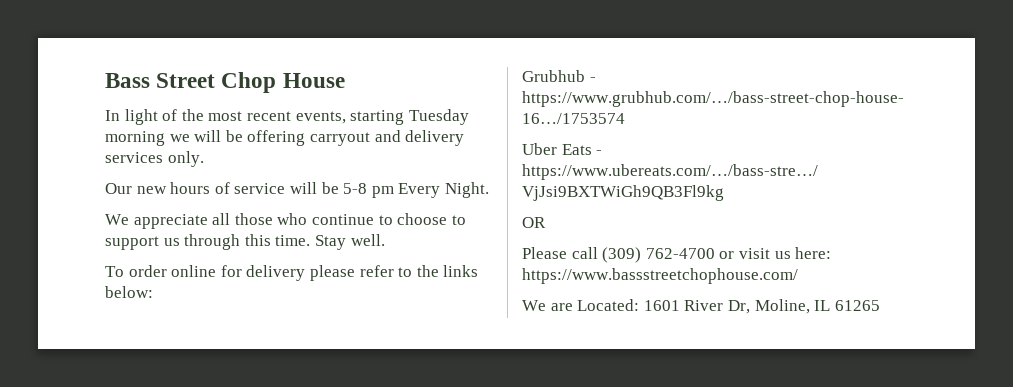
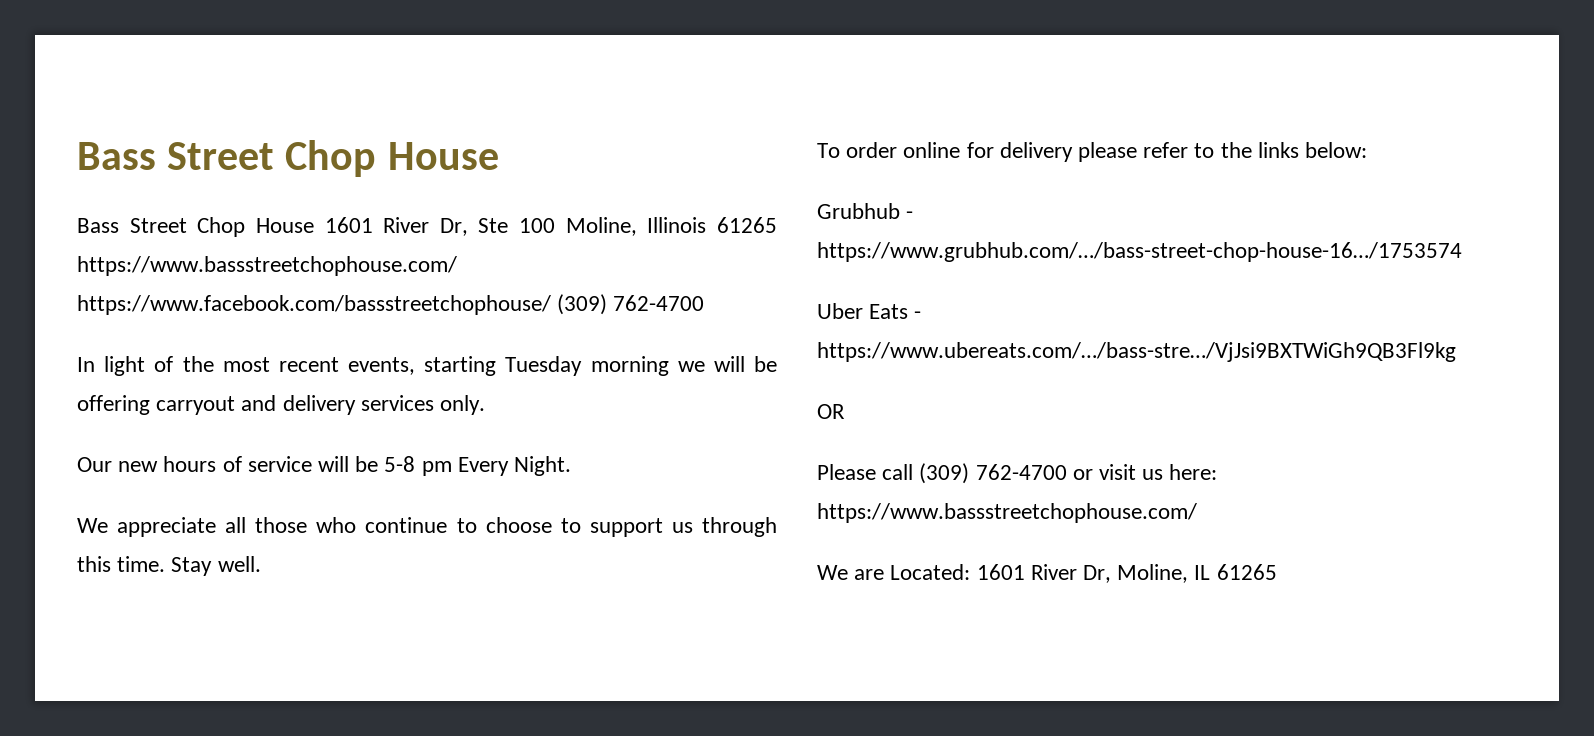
[105,72,345,93] Bass Street Chop House -> [77,140,499,177] [77,217,777,237] [77,256,457,276] [77,294,705,315] Bass Street Chop House // Bass Street Chop House 1601 River Dr, Ste 100 Moline, Illinois 61265 https://www.bassstreetchophouse.com/ https://www.facebook.com/bassstreetchophouse/ (309) 762-4700

